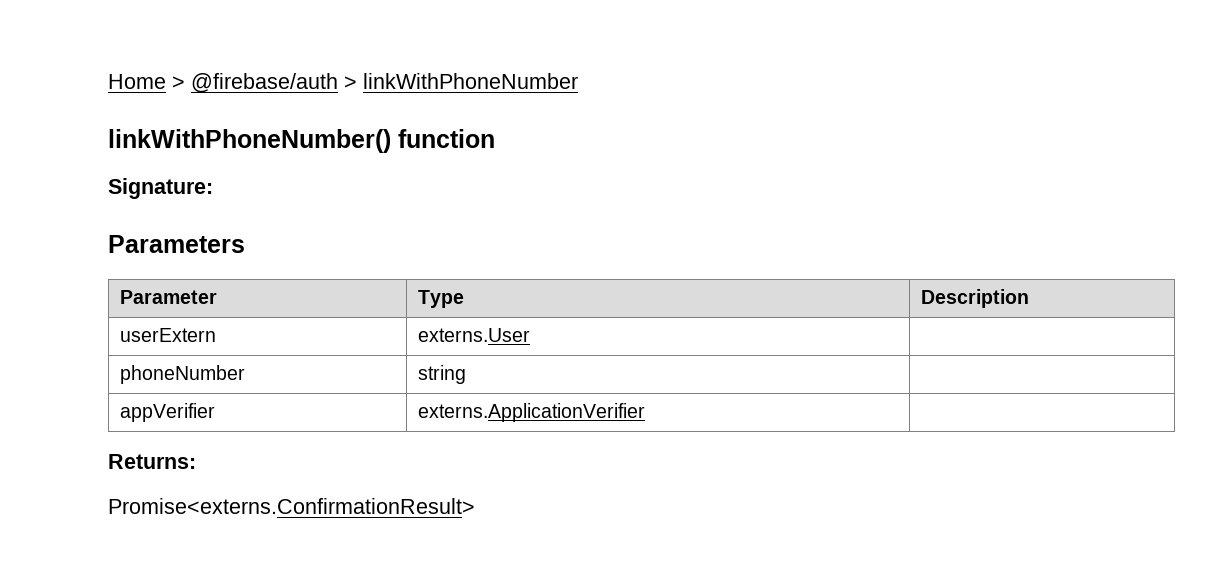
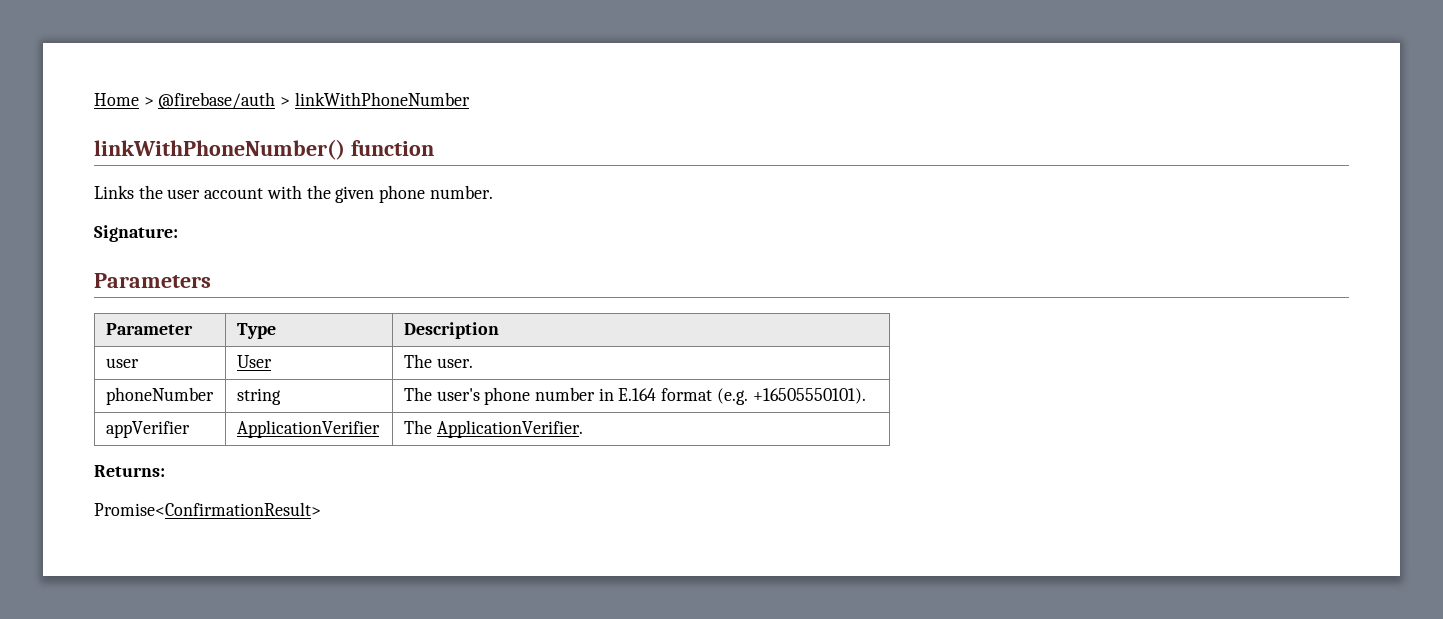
(495, 138) none -> [94,185,493,203] // Links the user account with the given phone number.
[119,328,216,342] [417,328,530,342] [119,365,245,384] [417,365,466,384] [119,403,215,422] [417,403,645,422] userExtern | externs.User | // phoneNumber | string | // appVerifier | externs.ApplicationVerifier | -> [105,358,139,368] [236,355,272,368] [403,354,473,368] [105,387,214,405] [236,388,281,405] [403,387,866,405] [105,421,190,438] [236,420,380,438] [403,420,583,438] user | User | The user. // phoneNumber | string | The user's phone number in E.164 format (e.g. +16505550101). // appVerifier | ApplicationVerifier | The ApplicationVerifier.
[108,498,475,514] Promise<externs.ConfirmationResult> -> [94,502,321,516] Promise<ConfirmationResult>

